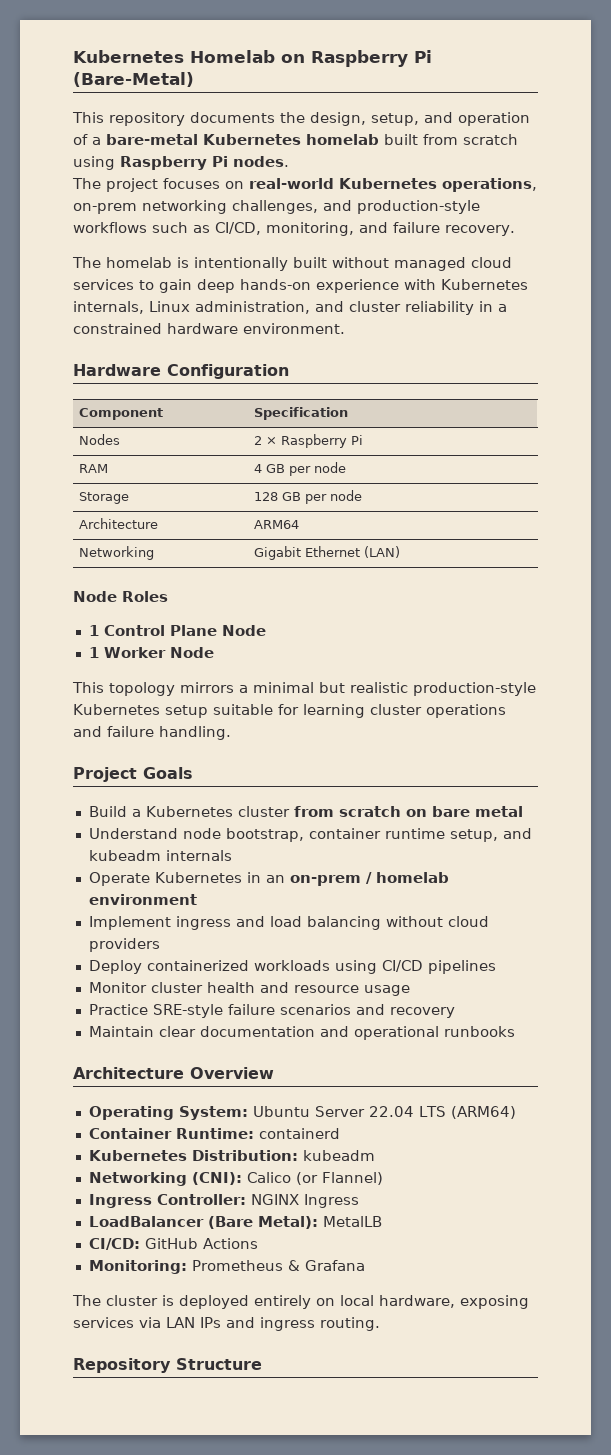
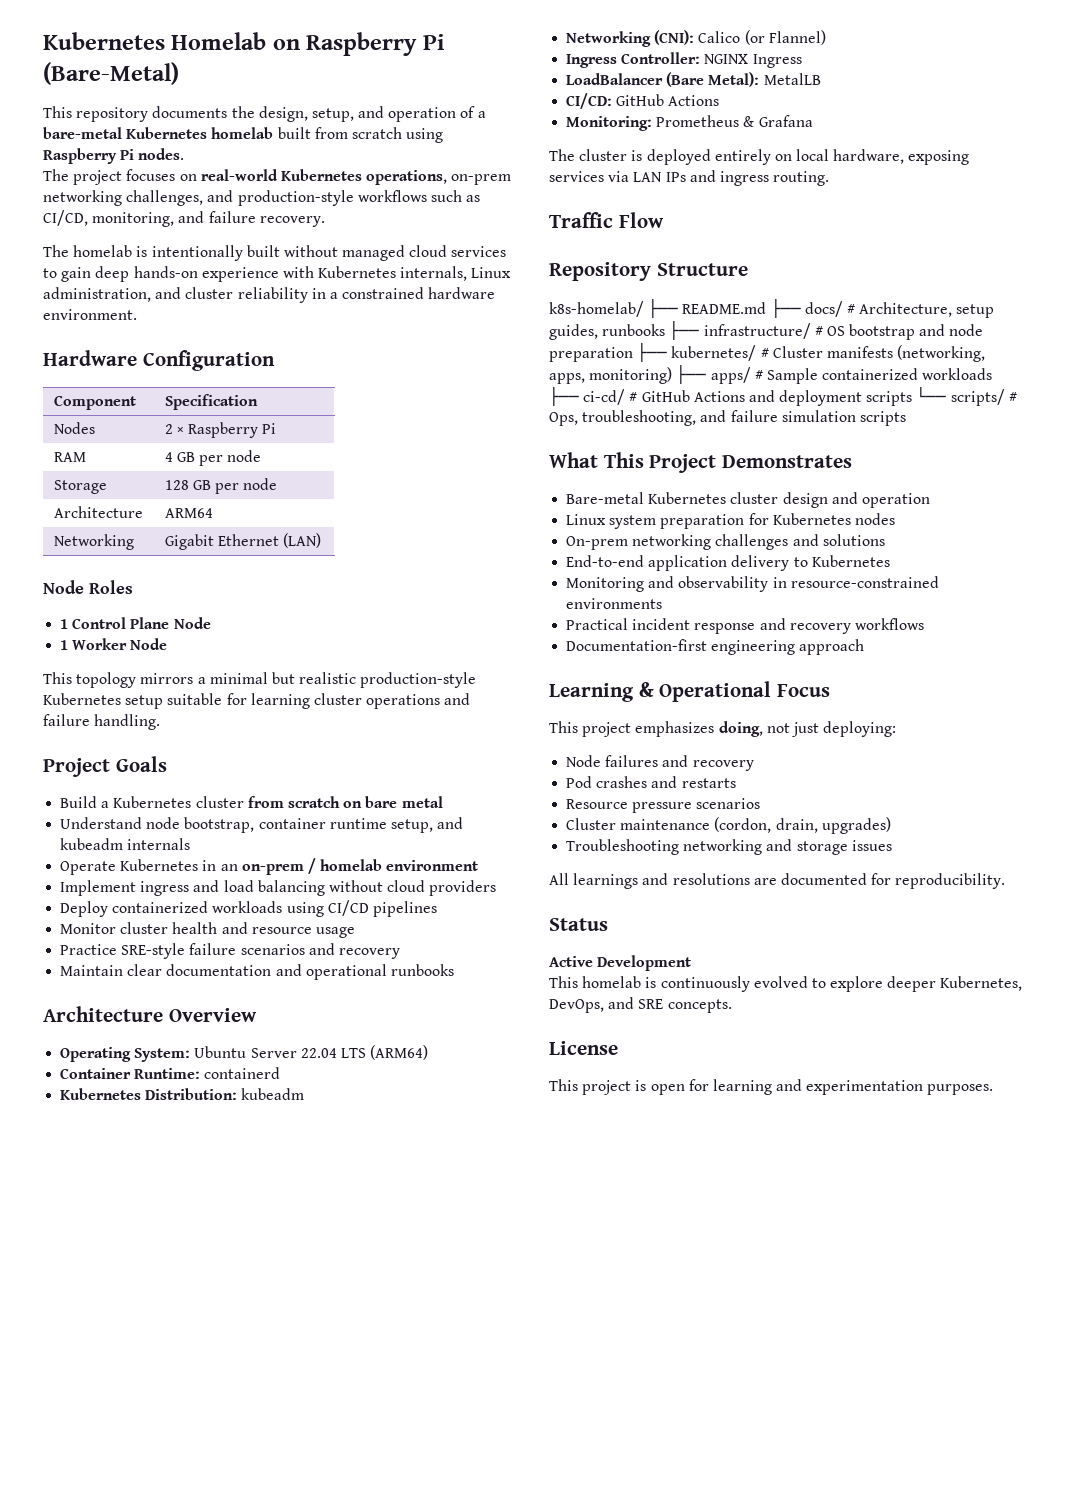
(380, 1324) none -> [549,212,664,228] // Traffic Flow
(262, 1364) none -> [549,298,995,318] [549,320,984,340] [549,342,986,362] [549,364,993,384] [549,386,1017,406] [549,410,906,426] [549,452,853,473] [566,492,930,508] [566,513,895,529] [566,534,885,550] [566,555,890,571] [566,576,939,592] [566,598,663,609] [566,618,924,634] [566,639,865,655] [549,681,831,702] [549,721,897,737] [566,755,754,771] [566,776,736,788] [566,798,761,813] [566,817,891,834] [566,839,892,855] [549,873,1006,889] [549,918,608,931] [549,955,692,971] [549,976,1023,992] [549,997,732,1013] [549,1041,618,1055] [549,1079,994,1095] // k8s-homelab/ ├── README.md ├── docs/ # Architecture, setup guides, runbooks ├── infrastructure/ # OS bootstrap and node preparation ├── kubernetes/ # Cluster manifests (networking, apps, monitoring) ├── apps/ # Sample containerized workloads ├── ci-cd/ # GitHub Actions and deployment scripts └── scripts/ # Ops, troubleshooting, and failure simulation scripts // What This Project Demonstrates // Bare-metal Kubernetes cluster design and operation // Linux system preparation for Kubernetes nodes // On-prem networking challenges and solutions // End-to-end application delivery to Kubernetes // Monitoring and observability in resource-constrained environments // Practical incident response and recovery workflows // Documentation-first engineering approach // Learning & Operational Focus // This project emphasizes doing, not just deploying: // Node failures and recovery // Pod crashes and restarts // Resource pressure scenarios // Cluster maintenance (cordon, drain, upgrades) // Troubleshooting networking and storage issues // All learnings and resolutions are documented for reproducibility. // Status // Active Development // This homelab is continuously evolved to explore deeper Kubernetes, DevOps, and SRE concepts. // License // This project is open for learning and experimentation purposes.

